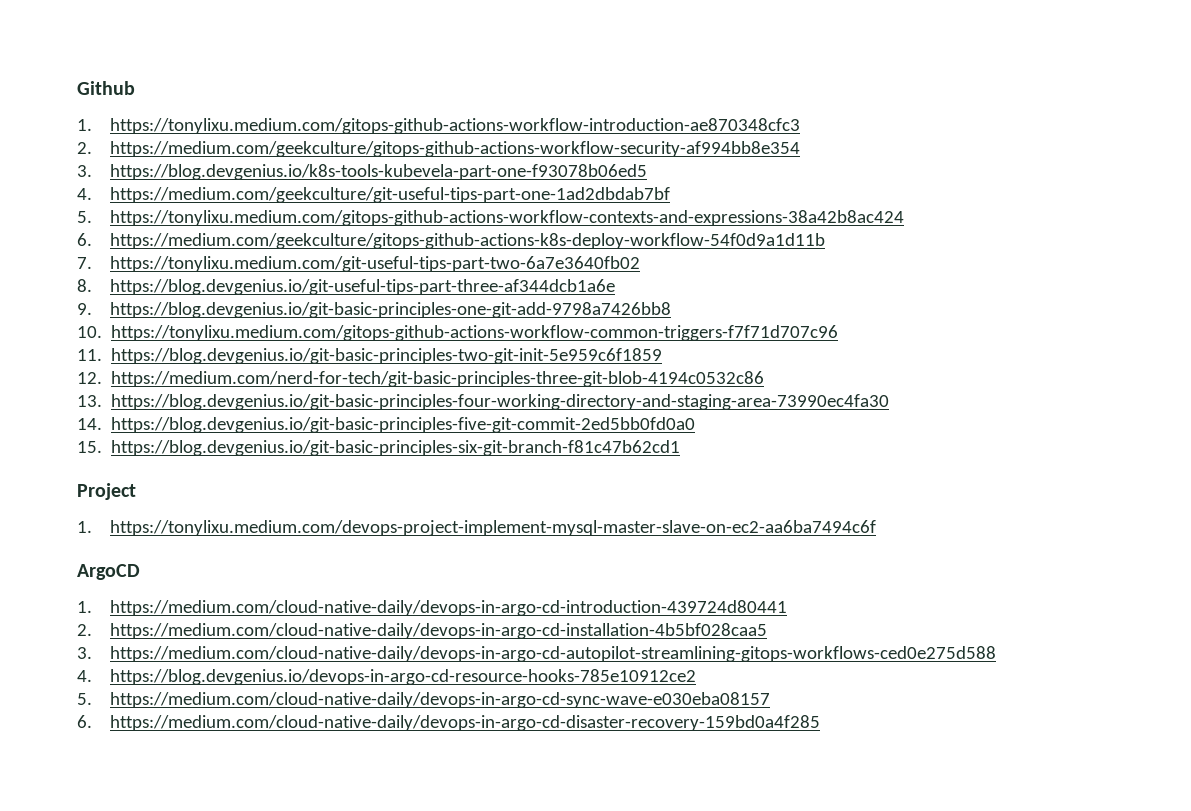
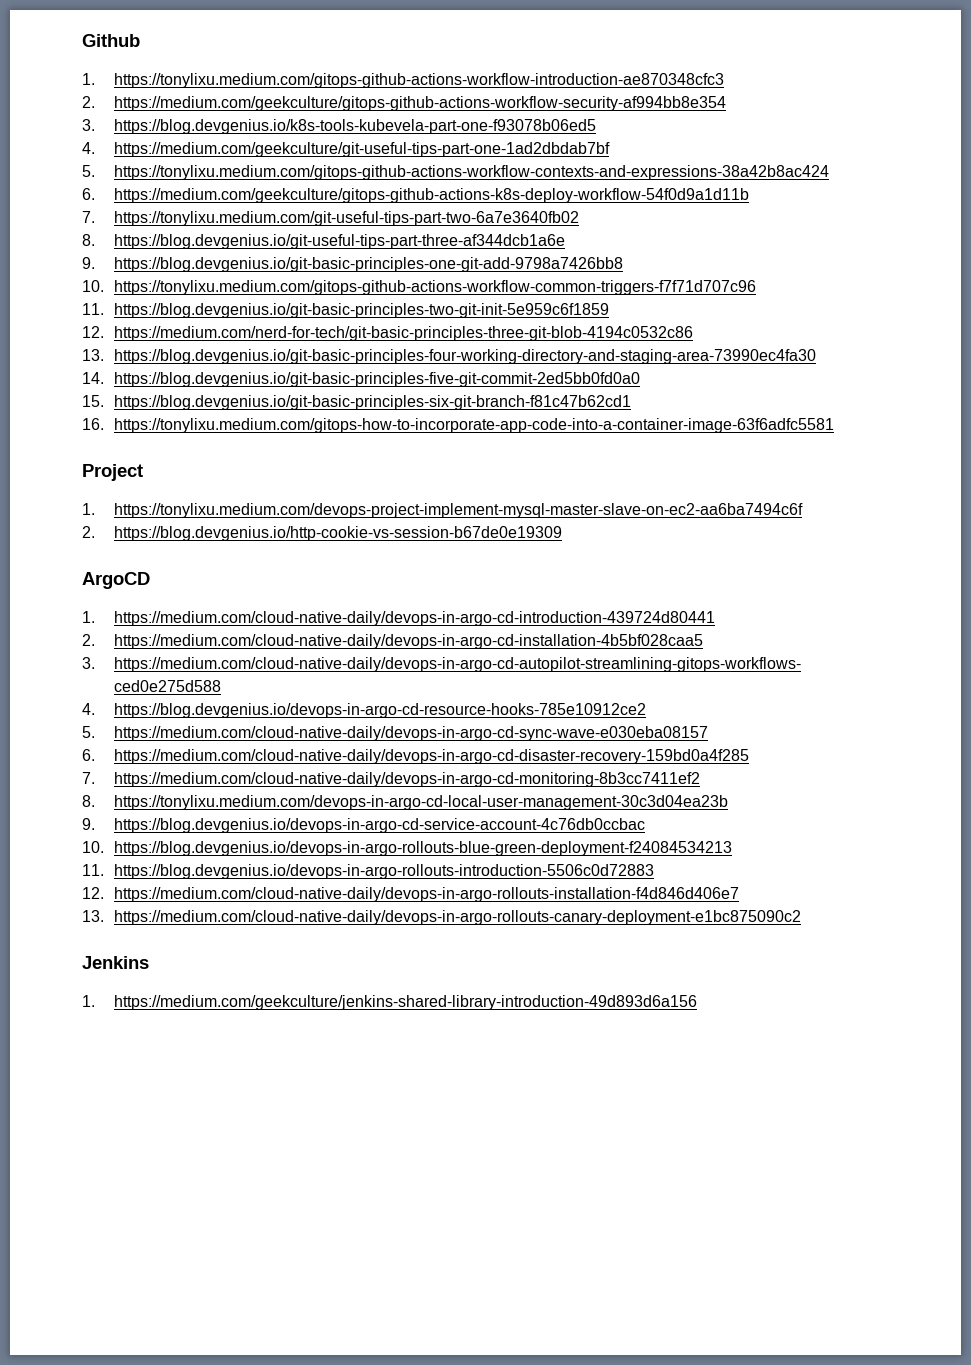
(681, 448) none -> [82,418,834,433] // 16. https://tonylixu.medium.com/gitops-how-to-incorporate-app-code-into-a-container-image-63f6adfc5581
(877, 528) none -> [82,526,562,541] // 2. https://blog.devgenius.io/http-cookie-vs-session-b67de0e19309
(821, 723) none -> [82,772,700,787] [82,795,728,810] [82,818,645,833] [82,841,732,856] [82,864,654,879] [82,887,739,902] [82,910,801,925] [82,956,149,969] [82,995,697,1010] // 7. https://medium.com/cloud-native-daily/devops-in-argo-cd-monitoring-8b3cc7411ef2 // 8. https://tonylixu.medium.com/devops-in-argo-cd-local-user-management-30c3d04ea23b // 9. https://blog.devgenius.io/devops-in-argo-cd-service-account-4c76db0ccbac // 10. https://blog.devgenius.io/devops-in-argo-rollouts-blue-green-deployment-f24084534213 // 11. https://blog.devgenius.io/devops-in-argo-rollouts-introduction-5506c0d72883 // 12. https://medium.com/cloud-native-daily/devops-in-argo-rollouts-installation-f4d846d406e7 // 13. https://medium.com/cloud-native-daily/devops-in-argo-rollouts-canary-deployment-e1bc875090c2 // Jenkins // 1. https://medium.com/geekculture/jenkins-shared-library-introduction-49d893d6a156

